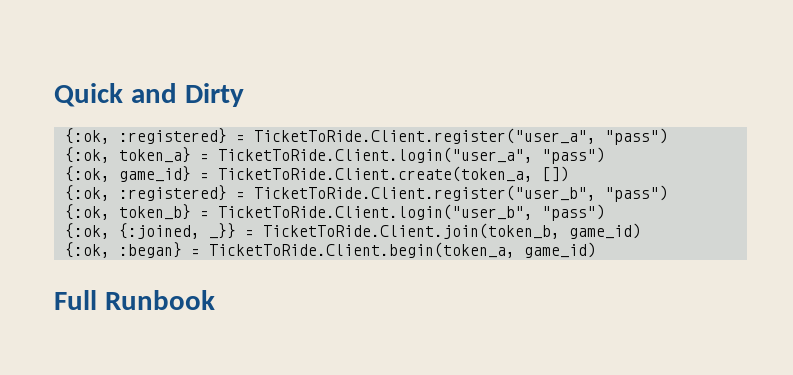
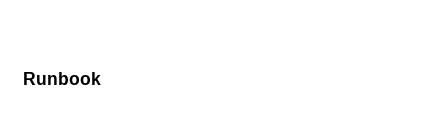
[54,83,244,107] [65,128,669,145] [65,147,606,164] [65,166,570,182] [65,185,669,202] [65,204,606,221] [65,223,642,239] [65,242,597,258] [54,290,97,310] Quick and Dirty // {:ok, :registered} = TicketToRide.Client.register("user_a", "pass") // {:ok, token_a} = TicketToRide.Client.login("user_a", "pass") // {:ok, game_id} = TicketToRide.Client.create(token_a, []) // {:ok, :registered} = TicketToRide.Client.register("user_b", "pass") // {:ok, token_b} = TicketToRide.Client.login("user_b", "pass") // {:ok, {:joined, _}} = TicketToRide.Client.join(token_b, game_id) // {:ok, :began} = TicketToRide.Client.begin(token_a, game_id) // Full -> (23, 78) none

